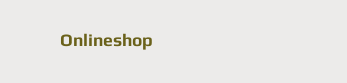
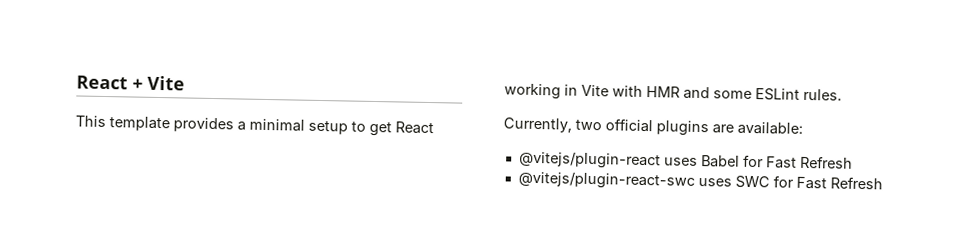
[60,33,153,50] Onlineshop -> [76,75,185,91] [75,115,434,137] [504,83,842,101] [503,117,803,137] [518,151,853,170] [517,171,883,190] React + Vite // This template provides a minimal setup to get React working in Vite with HMR and some ESLint rules. // Currently, two official plugins are available: // @vitejs/plugin-react uses Babel for Fast Refresh // @vitejs/plugin-react-swc uses SWC for Fast Refresh

